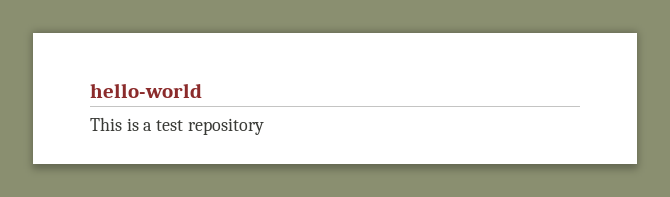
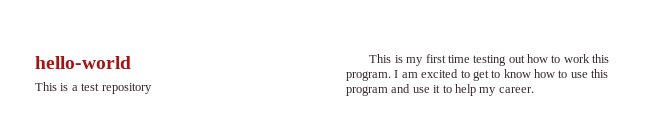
(264, 126) none -> [369,54,610,66] [346,69,609,81] [346,84,534,96] // This is my first time testing out how to work this program. I am excited to get to know how to use this program and use it to help my career.

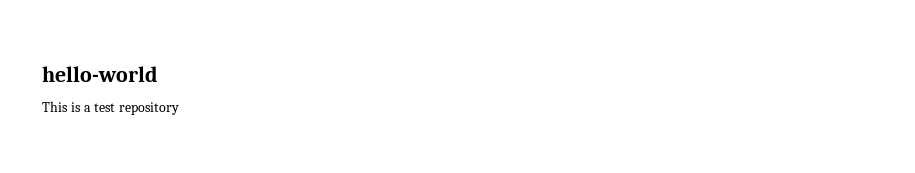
[369,54,610,66] [346,69,609,81] [346,84,534,96] // This is my first time testing out how to work this program. I am excited to get to know how to use this program and use it to help my career. -> (180, 108) none

